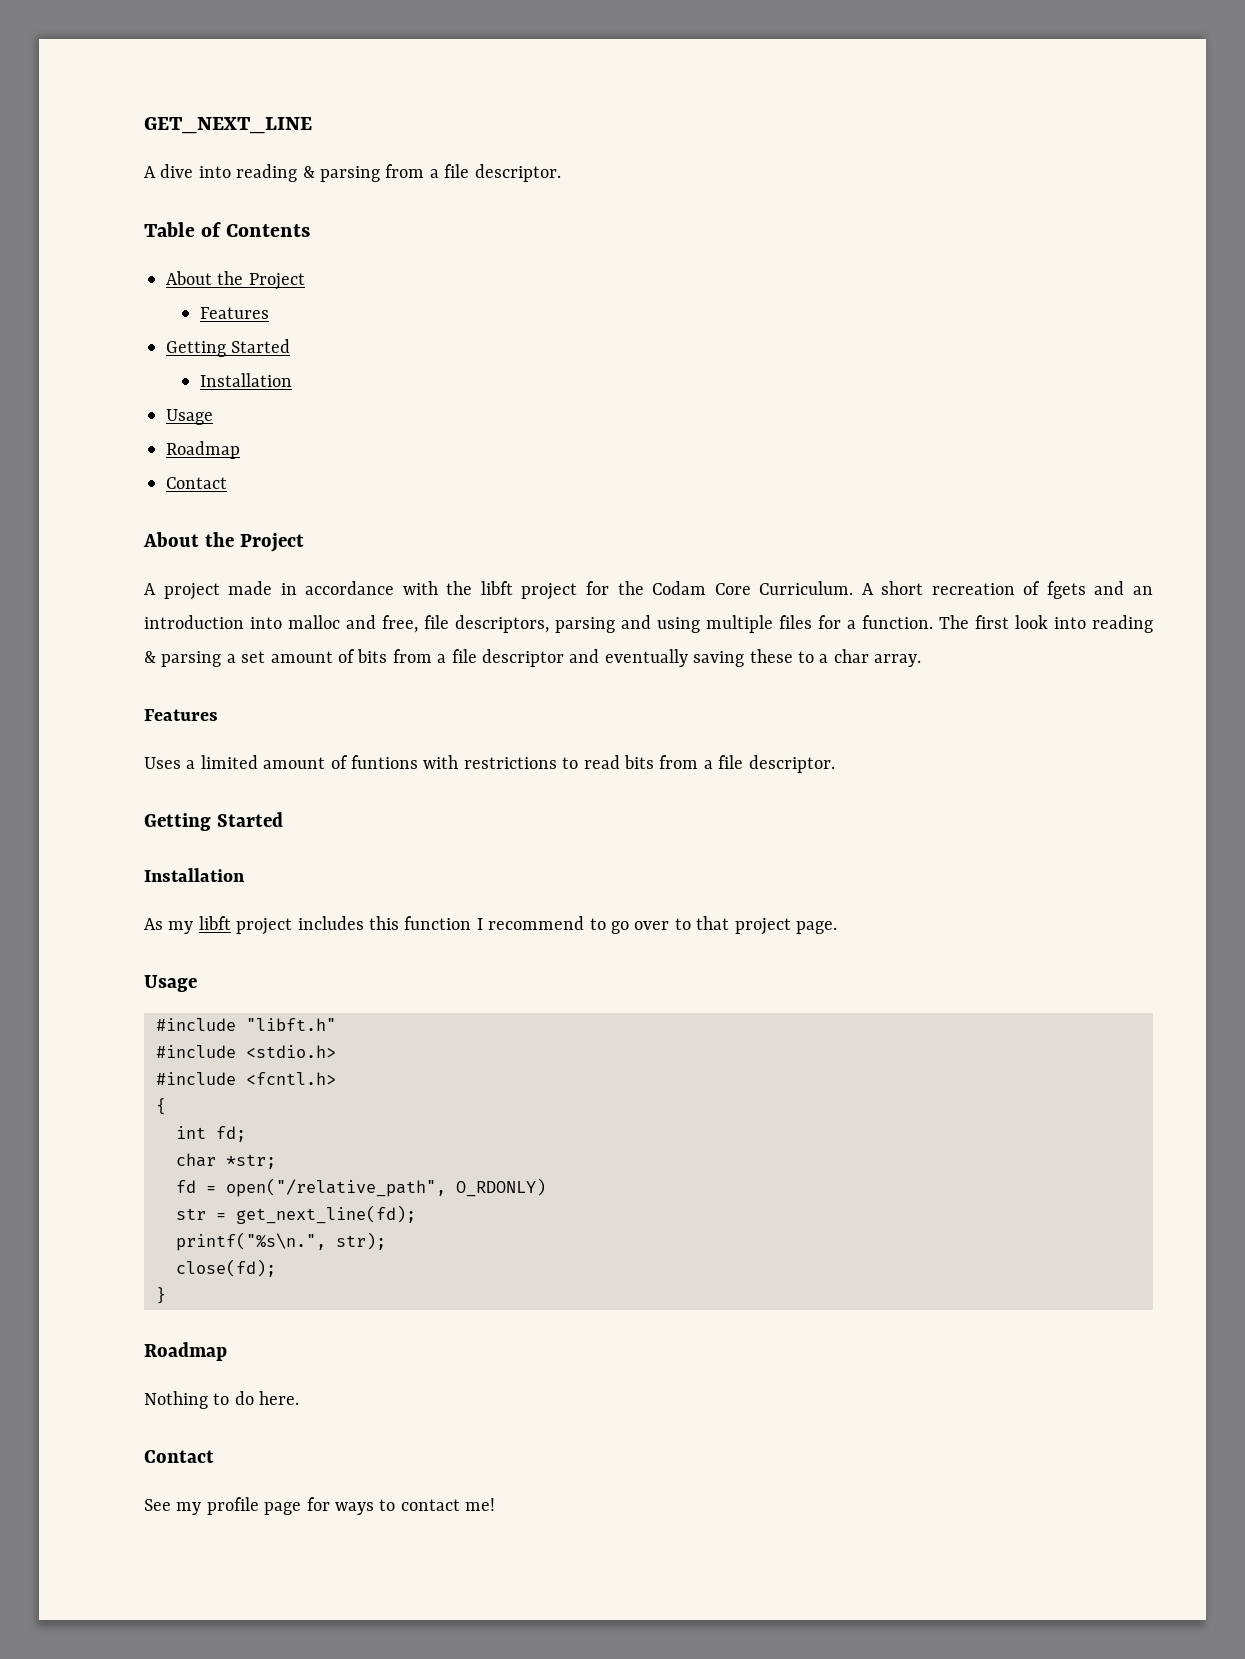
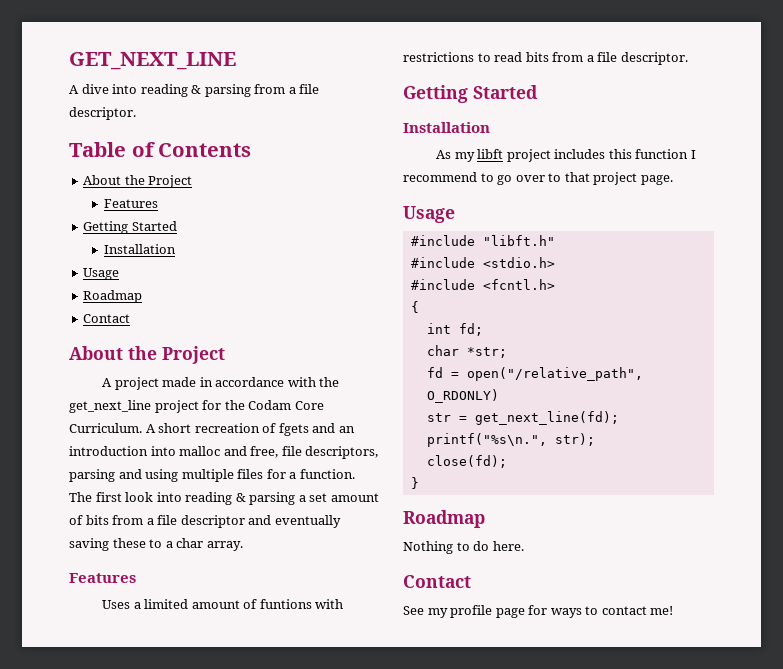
[480,581,513,595] libft -> [69,400,151,413] get_next_line

